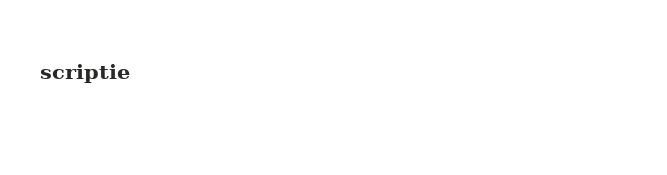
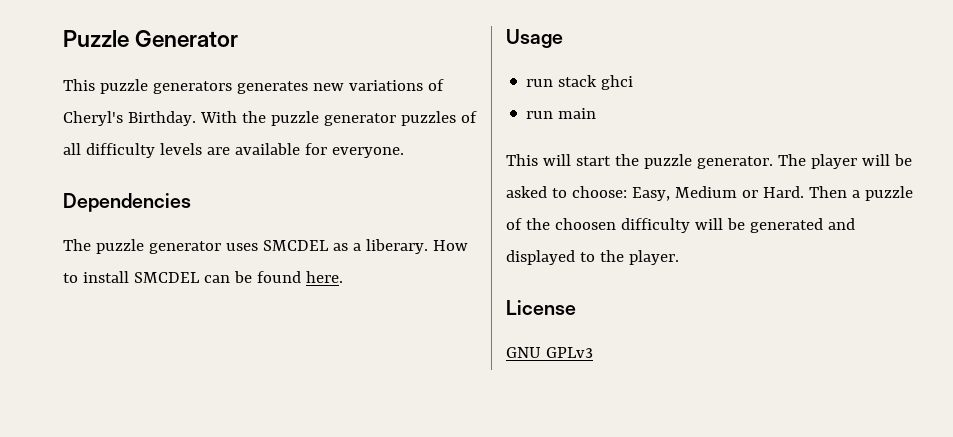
[40,64,130,83] scriptie -> [63,30,239,47] [63,79,444,94] [63,111,477,126] [63,143,404,158] [63,193,191,212] [63,239,468,254] [63,271,343,283] [506,29,563,48] [526,75,634,90] [526,108,597,119] [506,154,912,169] [506,186,913,201] [506,218,855,233] [506,250,679,265] [506,300,576,315] [506,347,593,358] Puzzle Generator // This puzzle generators generates new variations of Cheryl's Birthday. With the puzzle generator puzzles of all difficulty levels are available for everyone. // Dependencies // The puzzle generator uses SMCDEL as a liberary. How to install SMCDEL can be found here. // Usage // run stack ghci // run main // This will start the puzzle generator. The player will be asked to choose: Easy, Medium or Hard. Then a puzzle of the choosen difficulty will be generated and displayed to the player. // License // GNU GPLv3

